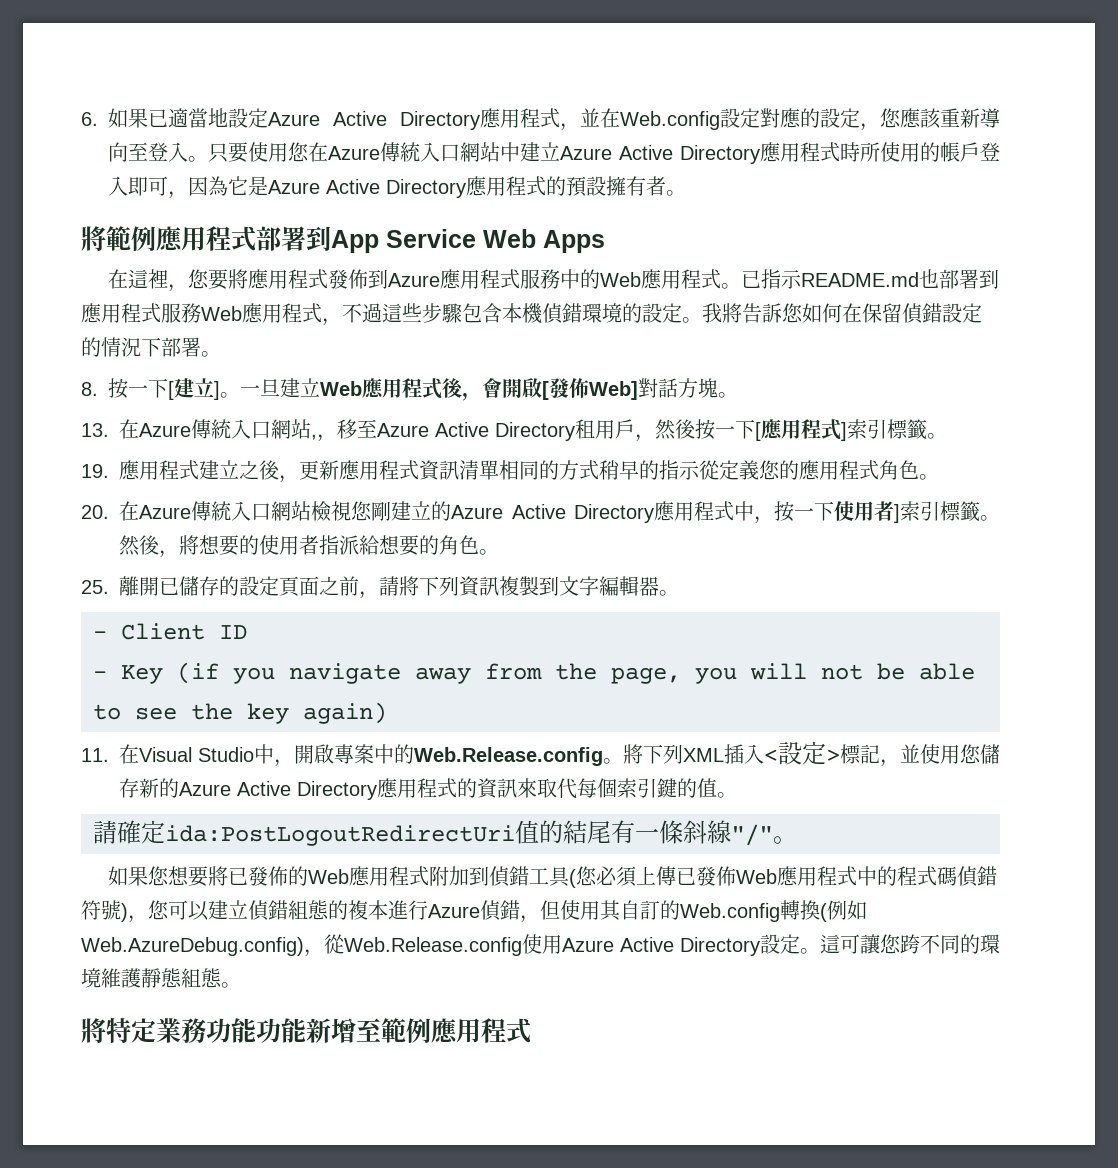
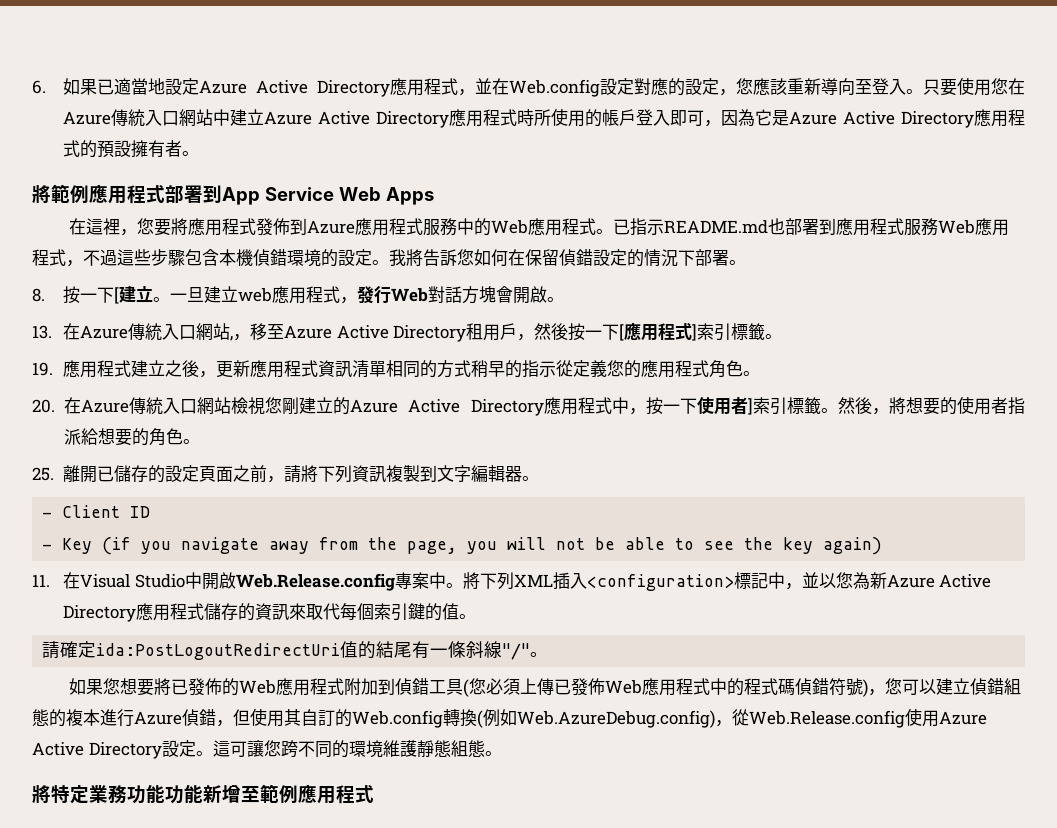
[214,381,220,400] ] -> (154, 294) none
[320,378,638,401] Web應用程式後，會開啟[發佈Web] -> [238,286,429,304] web應用程式，發行Web
(718, 388) none -> [496,286,548,304] 會開啟
[274,741,1000,767] [119,778,457,800] ，開啟專案中的Web.Release.config。將下列XML插入<設定>標記，並使用您儲存新的Azure Active Directory應用程式 -> [201,572,992,591] [63,603,239,622] 開啟Web.Release.config專案中。將下列XML插入<configuration>標記中，並以您為新Azure Active Directory應用程式儲存

